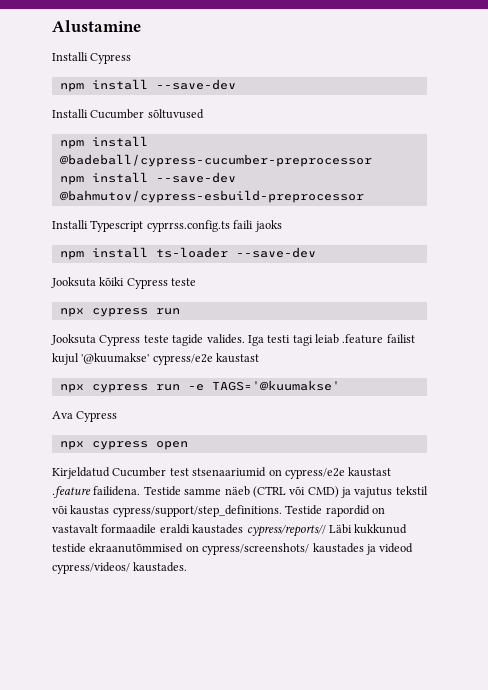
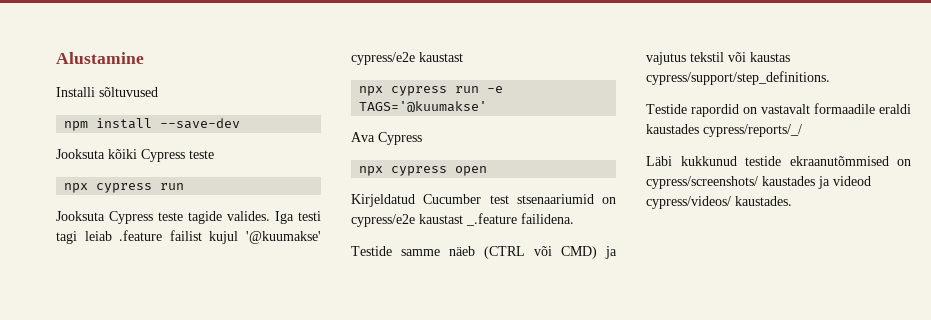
[90,53,132,64] [59,79,236,92] [52,109,204,119] [59,136,148,149] [59,154,372,167] [59,172,236,185] [59,190,364,203] [52,220,282,232] [59,247,228,260] Cypress // npm install --save-dev // Installi Cucumber sõltuvused // npm install @badeball/cypress-cucumber-preprocessor // npm install --save-dev @bahmutov/cypress-esbuild-preprocessor // Installi Typescript cyprrss.config.ts faili jaoks // npm install ts-loader -> [99,87,158,97] [64,118,153,131] sõltuvused // npm install
[52,486,91,498] .feature -> [466,213,517,226] _.feature
(141, 491) none -> (574, 218) //
(282, 511) none -> (830, 78) //
[246,524,326,537] cypress/reports// -> [703,124,802,137] cypress/reports/_/ //

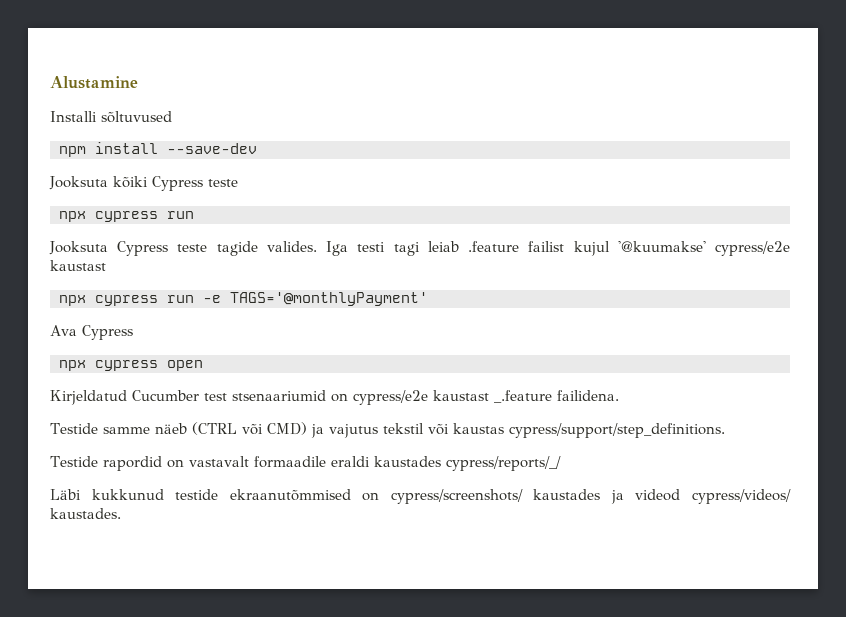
[359,101,488,112] TAGS='@kuumakse' -> [230,292,428,306] TAGS='@monthlyPayment'

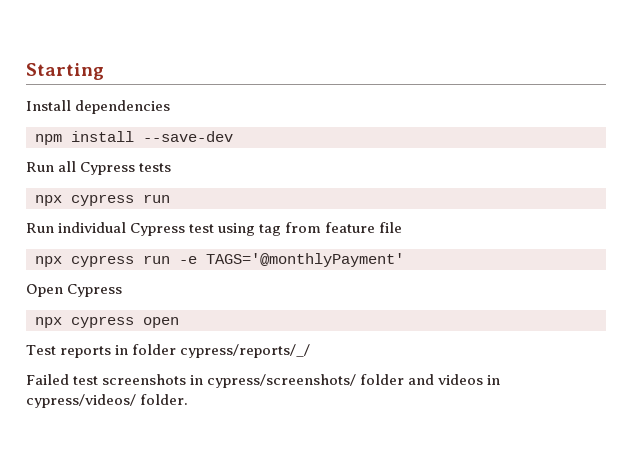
[50,76,138,89] [50,111,172,123] Alustamine // Installi sõltuvused -> [26,63,104,80] [26,100,171,114] Starting // Install dependencies
[49,176,238,191] Jooksuta kõiki Cypress teste -> [26,161,172,175] Run all Cypress tests
[49,241,791,256] [50,260,106,271] Jooksuta Cypress teste tagide valides. Iga testi tagi leiab .feature failist kujul '@kuumakse' cypress/e2e kaustast -> [26,222,403,236] Run individual Cypress test using tag from feature file
[50,325,77,336] Ava -> [26,284,63,297] Open
[50,390,619,405] [50,422,725,438] [50,456,561,471] [50,489,791,504] [50,508,121,519] Kirjeldatud Cucumber test stsenaariumid on cypress/e2e kaustast _.feature failidena. // Testide samme näeb (CTRL või CMD) ja vajutus tekstil või kaustas cypress/support/step_definitions. // Testide rapordid on vastavalt formaadile eraldi kaustades cypress/reports/_/ // Läbi kukkunud testide ekraanutõmmised on cypress/screenshots/ kaustades ja videod cypress/videos/ kaustades. -> [26,344,311,358] [26,374,501,388] [26,394,189,408] Test reports in folder cypress/reports/_/ // Failed test screenshots in cypress/screenshots/ folder and videos in cypress/videos/ folder.

